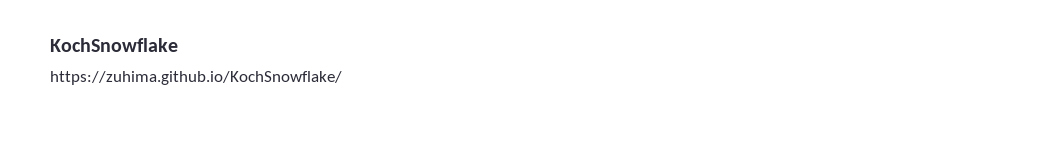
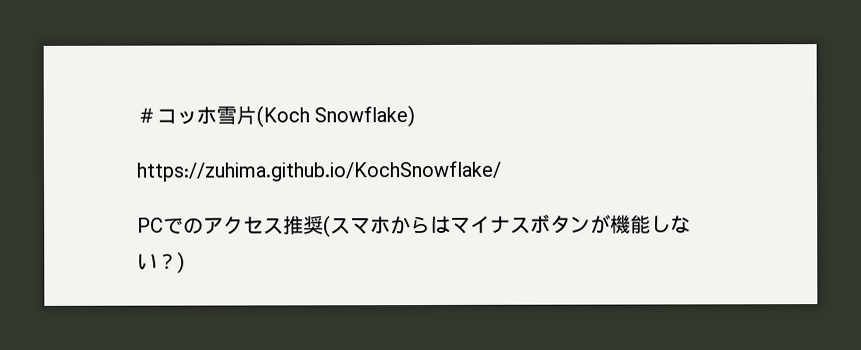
[50,38,178,52] [50,71,342,85] KochSnowflake // https://zuhima.github.io/KochSnowflake/ -> [136,105,416,128] [136,160,502,182] [137,213,691,238] [137,251,185,274] ＃コッホ雪片(Koch Snowflake) // https://zuhima.github.io/KochSnowflake/ // PCでのアクセス推奨(スマホからはマイナスボタンが機能しない？)

